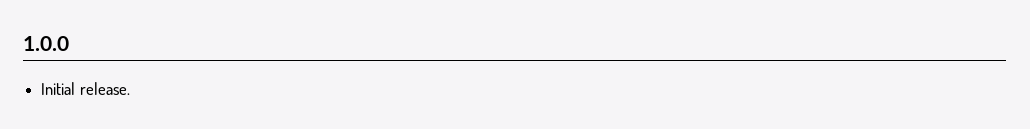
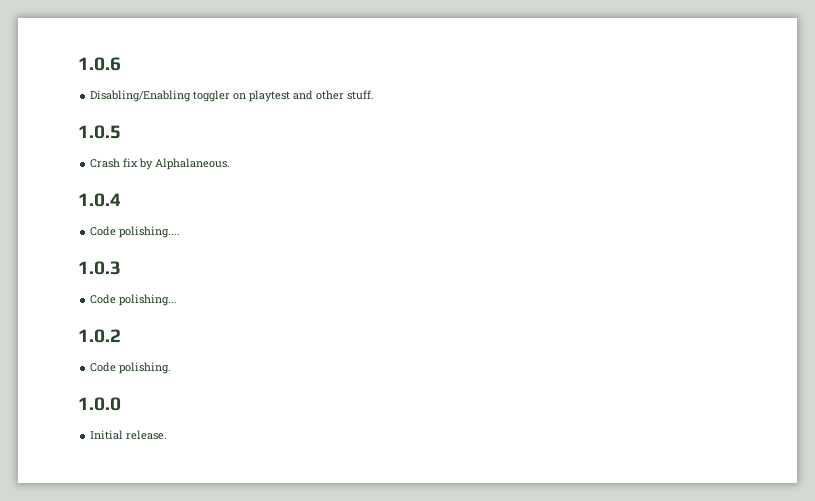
(23, 43) none -> [78,57,121,71] [90,90,375,102] [78,125,121,139] [90,158,231,170] [78,193,121,207] [90,226,181,238] [78,261,121,275] [90,294,178,306] [78,329,121,343] [90,362,172,374] 1.0.6 // Disabling/Enabling toggler on playtest and other stuff. // 1.0.5 // Crash fix by Alphalaneous. // 1.0.4 // Code polishing.... // 1.0.3 // Code polishing... // 1.0.2 // Code polishing. //

